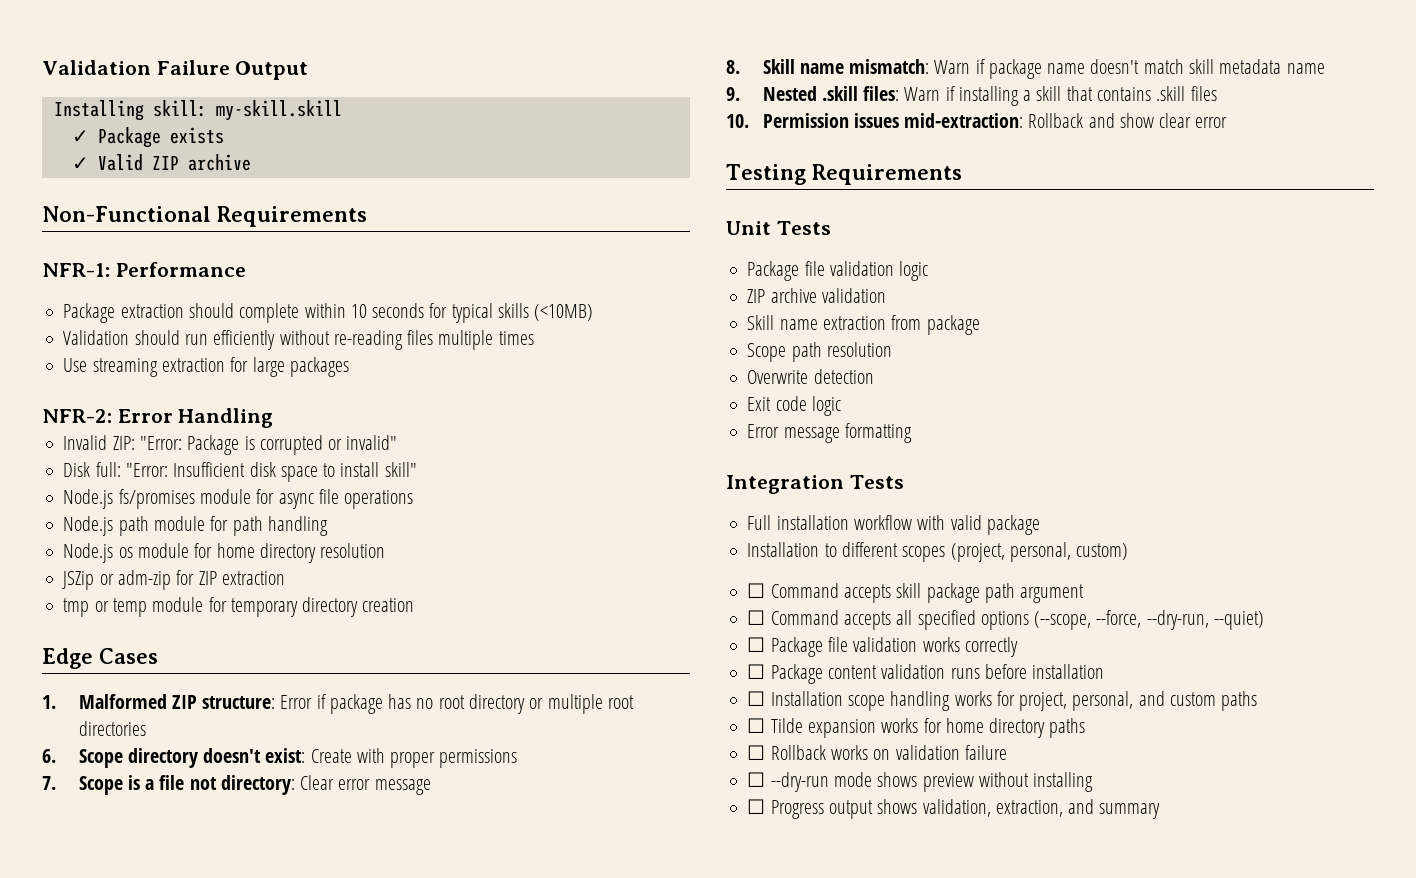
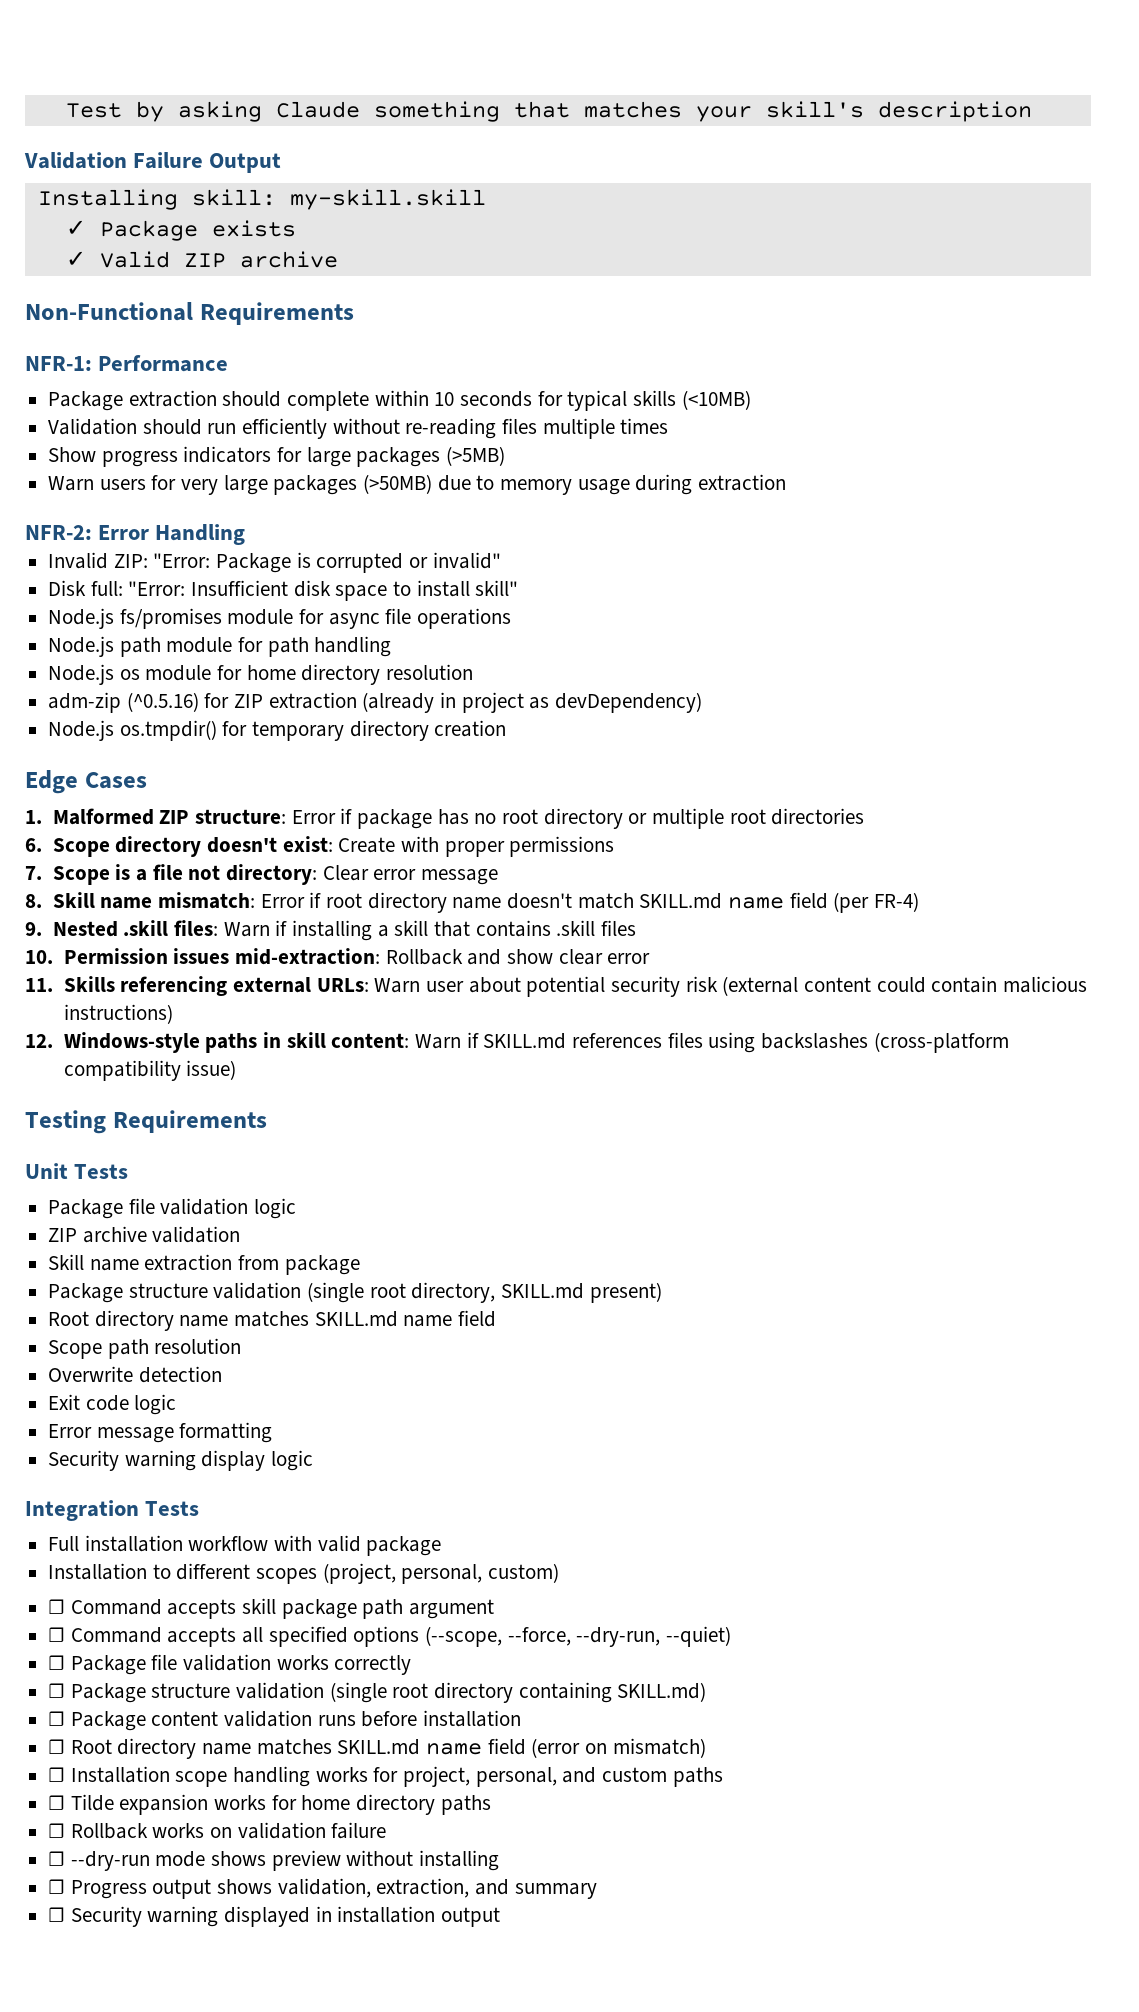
(42, 67) none -> [65,101,1032,122] Test by asking Claude something that matches your skill's description //
[63,358,225,377] Use streaming extraction -> [48,446,272,467] Show progress indicators
(349, 367) none -> [446,446,506,466] [48,474,787,495] (>5MB) // Warn users for very large packages (>50MB) due to memory usage during extraction
[62,570,171,590] JSZip or adm-zip -> [48,692,199,713] adm-zip (^0.5.16)
[63,597,204,617] // tmp or temp module -> [362,692,703,713] [48,720,217,741] (already in project as devDependency) // Node.js os.tmpdir()
[934,59,1042,79] Warn if package -> [260,892,447,913] Error if root directory
[1188,59,1325,74] skill metadata name -> [639,892,919,913] SKILL.md name field (per FR-4)
(1228, 122) none -> [25,976,1087,997] [63,1004,173,1024] [25,1032,1009,1053] [63,1060,237,1081] // 11. Skills referencing external URLs: Warn user about potential security risk (external content could contain malicious instructions) // 12. Windows-style paths in skill content: Warn if SKILL.md references files using backslashes (cross-platform compatibility issue)
(980, 325) none -> [48,1282,662,1303] [48,1310,497,1331] // Package structure validation (single root directory, SKILL.md present) // Root directory name matches SKILL.md name field
(912, 433) none -> [48,1450,314,1471] // Security warning display logic
(1018, 647) none -> [48,1682,707,1703] // ☐ Package structure validation (single root directory containing SKILL.md)
(1105, 671) none -> [48,1738,706,1759] // ☐ Root directory name matches SKILL.md name field (error on mismatch)
(1161, 811) none -> [48,1906,501,1927] // ☐ Security warning displayed in installation output

